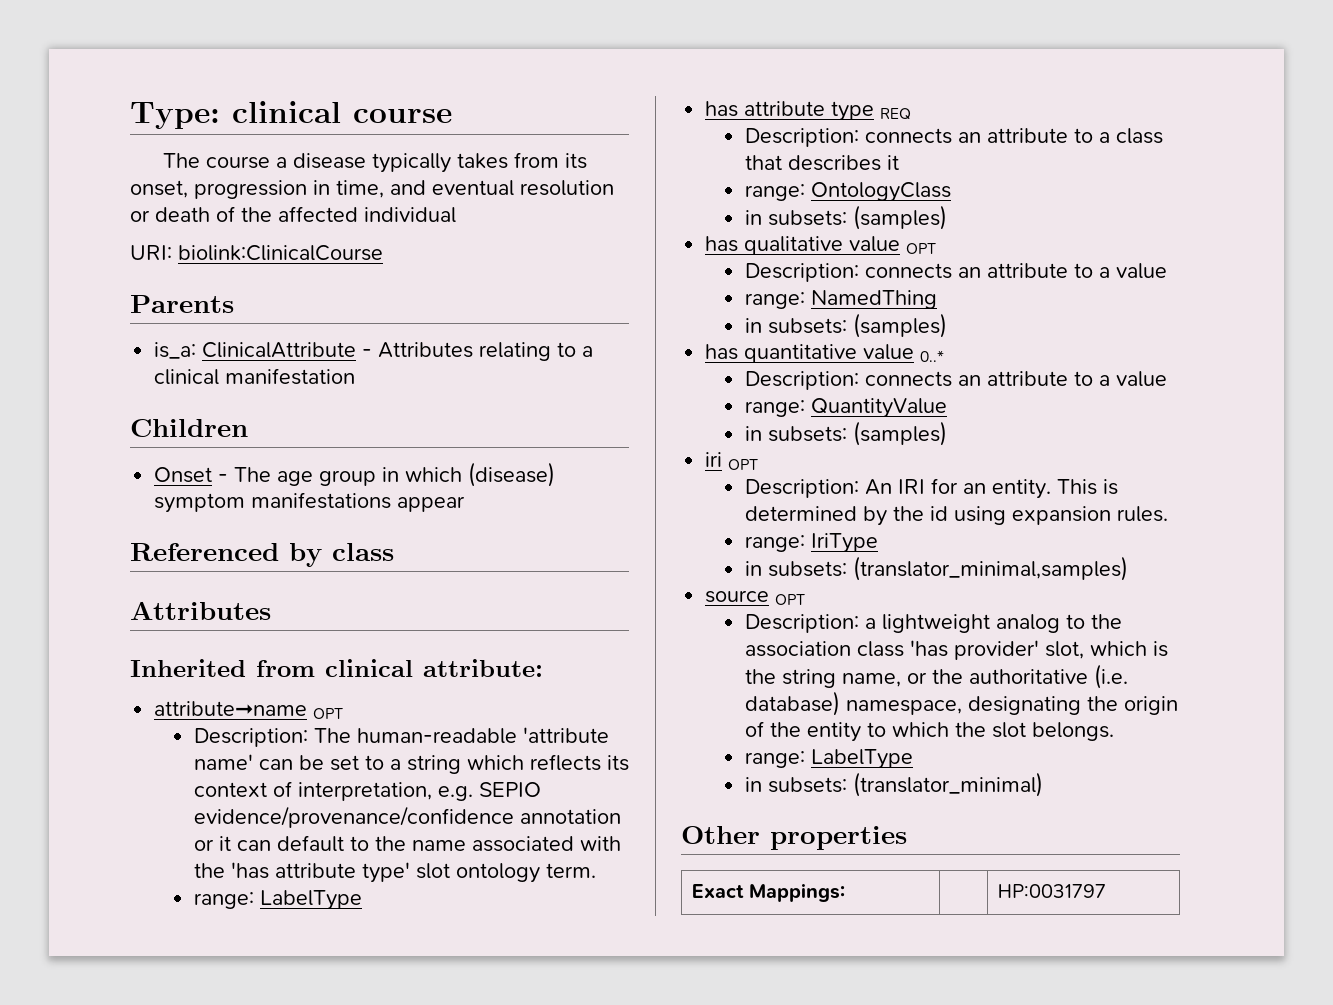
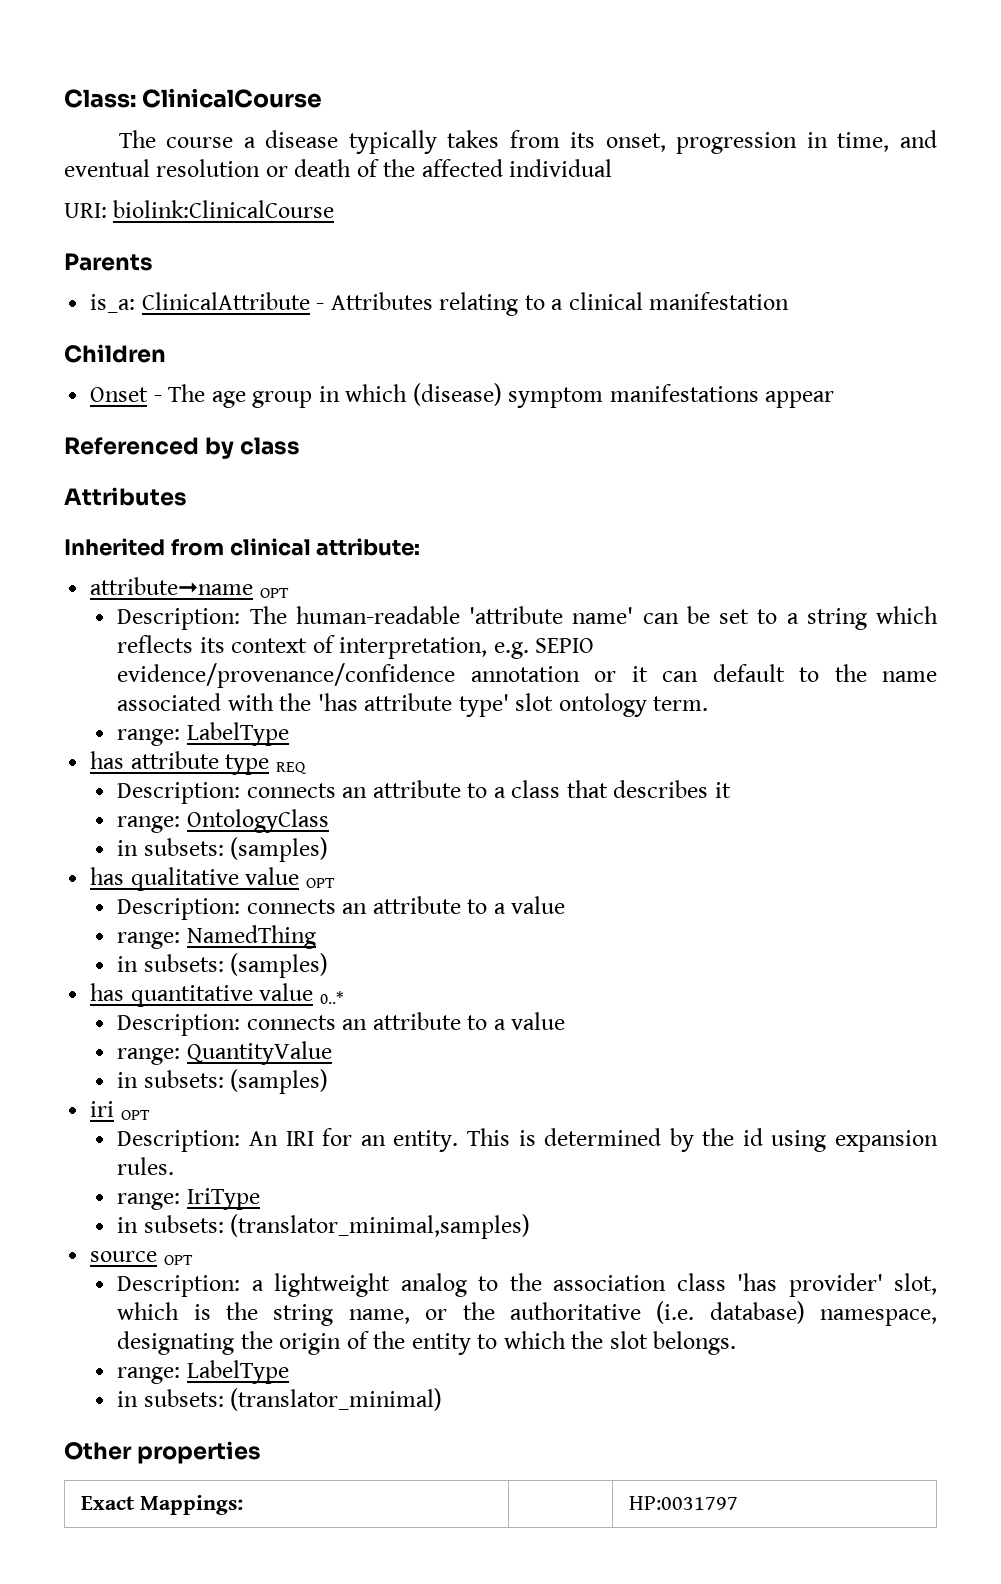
[130,101,452,129] Type: clinical course -> [64,88,323,108] Class: ClinicalCourse

